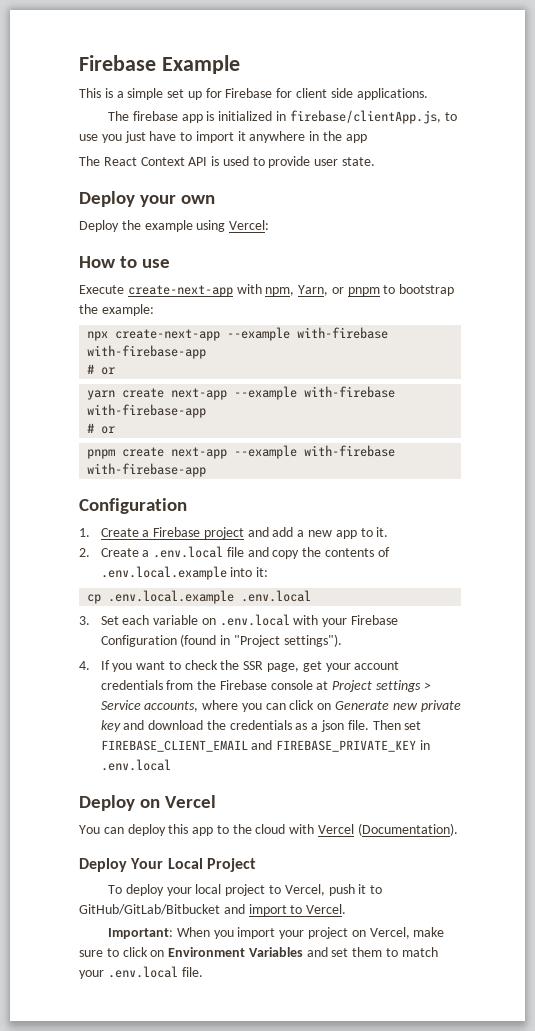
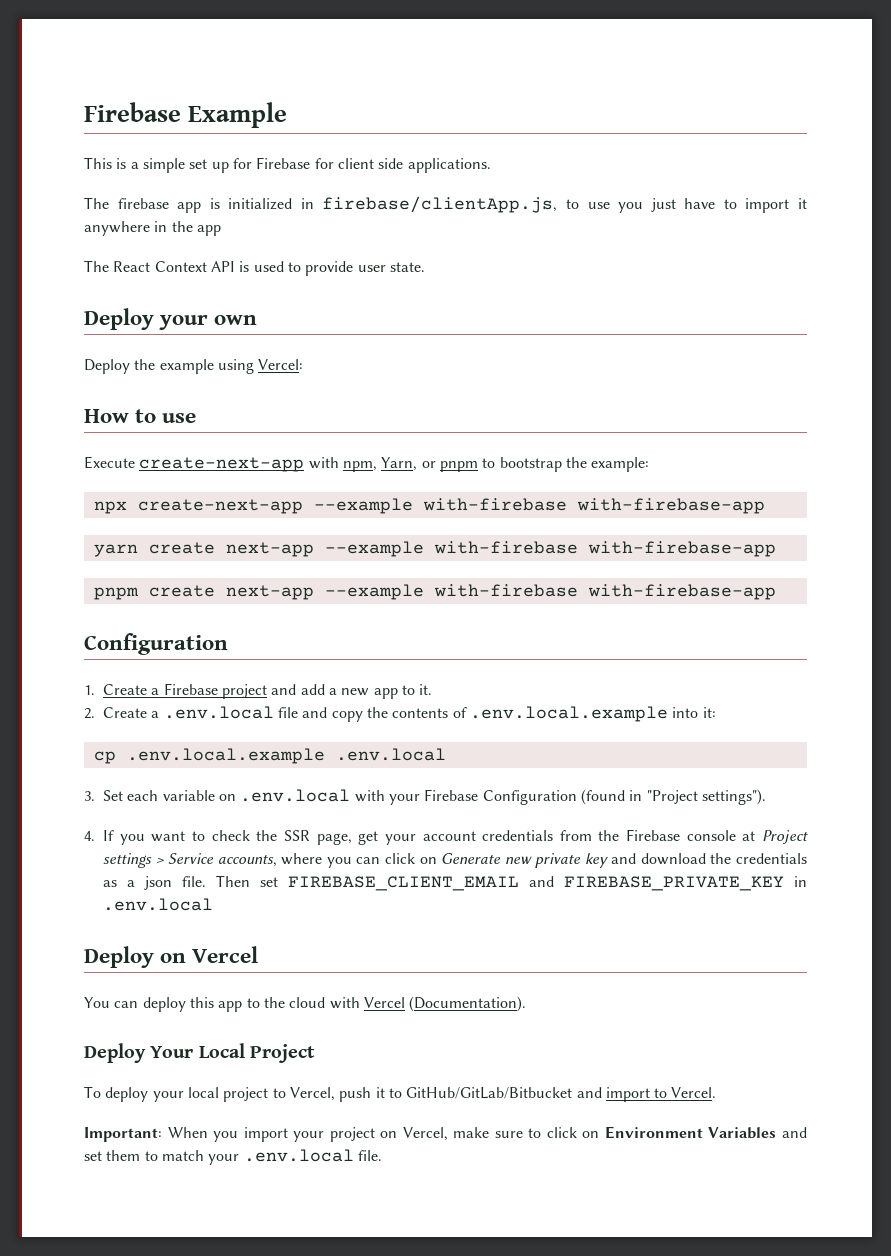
[87,364,116,375] // # or -> (765, 506) none
[87,423,116,434] // # or -> (776, 549) none

